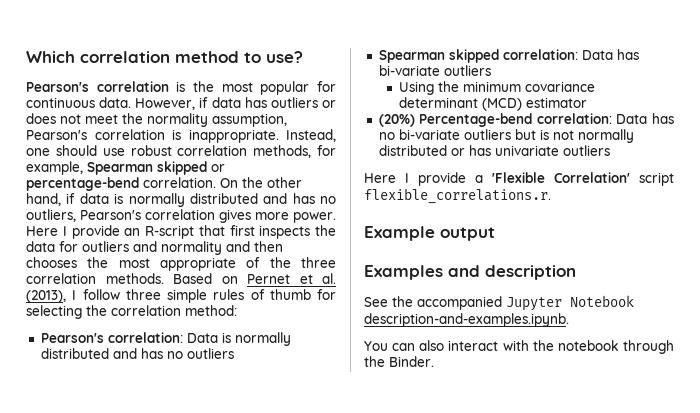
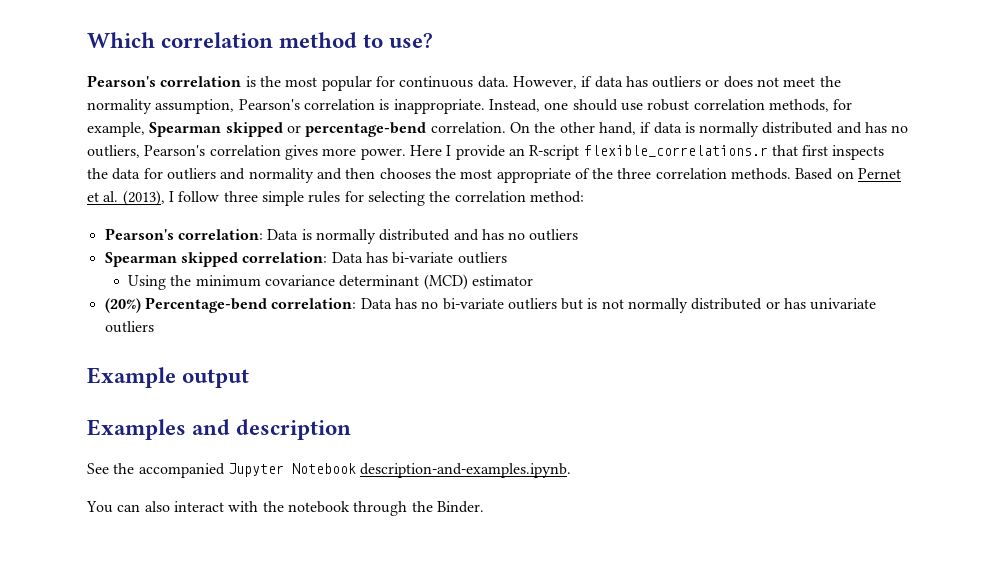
(194, 232) none -> [583,145,768,157] flexible_correlations.r
[250,289,311,300] of thumb -> (341, 197) none
[364,172,674,186] [364,188,551,204] // Here I provide a 'Flexible Correlation' script flexible_correlations.r. -> (154, 327) none

